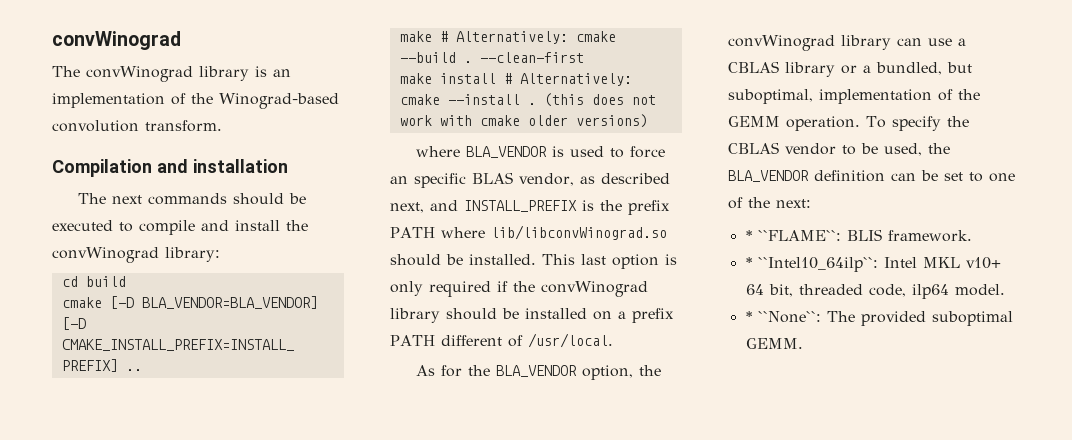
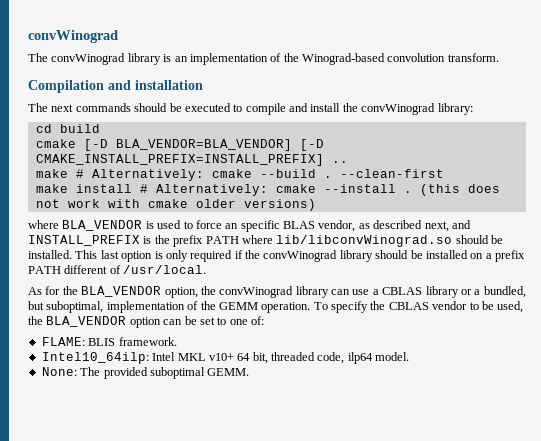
[814,170,885,182] definition -> [129,317,161,328] option
[728,197,811,209] [745,230,841,241] of the next: // * ``FLAME``: -> [251,316,264,325] [41,337,85,346] of: // FLAME:
[745,257,878,272] * ``Intel10_64ilp``: -> [41,352,149,364] Intel10_64ilp:
[745,311,821,323] * ``None``: -> [41,367,77,376] None:

